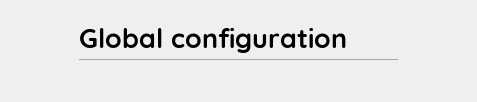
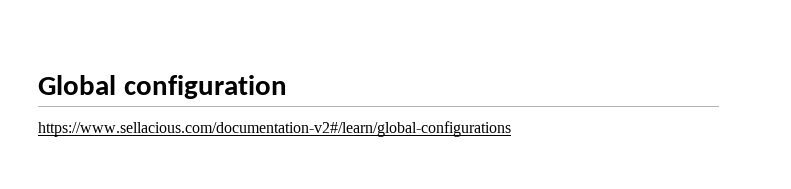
(347, 40) none -> [38,121,511,137] // https://www.sellacious.com/documentation-v2#/learn/global-configurations

